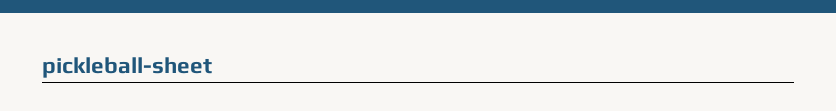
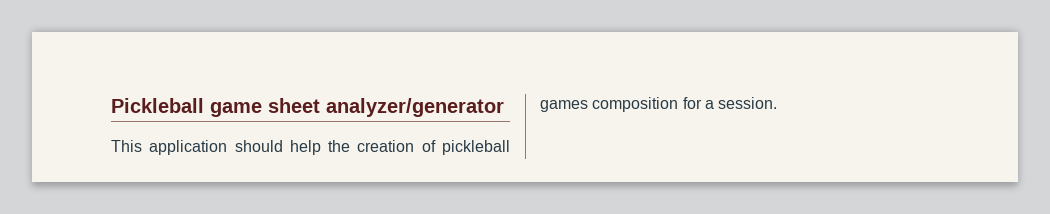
[42,57,212,78] pickleball-sheet -> [111,98,504,117] [111,140,510,155] [540,97,778,112] Pickleball game sheet analyzer/generator // This application should help the creation of pickleball games composition for a session.

